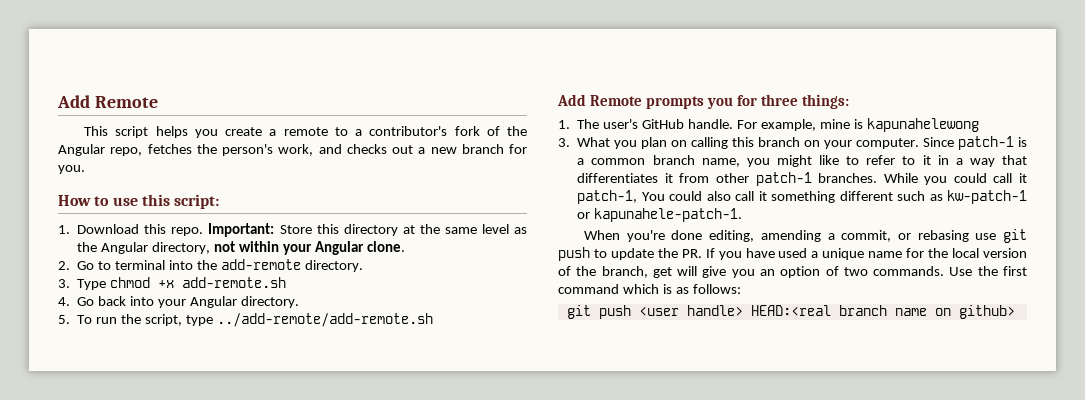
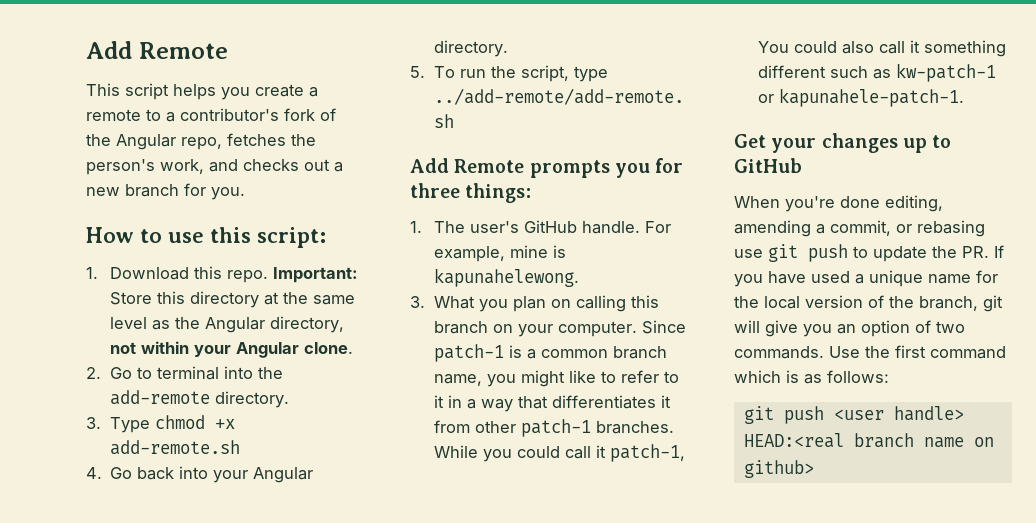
[866,118,979,132] kapunahelewong -> [433,268,579,287] kapunahelewong.
(743, 215) none -> [734,133,952,153] [734,158,802,173] // Get your changes up to GitHub
[652,267,672,278] get -> [983,295,1003,312] git

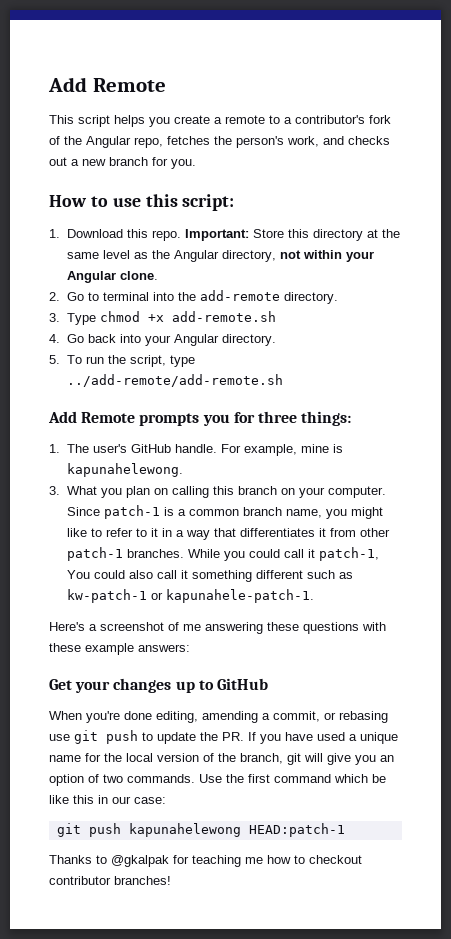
(964, 97) none -> [49,622,386,634] [49,643,190,655] // Here's a screenshot of me answering these questions with these example answers:
[786,370,889,384] [743,406,964,424] [743,433,994,448] [743,460,814,478] is as follows: // git push <user handle> HEAD:<real branch name on github> -> [372,774,386,783] [49,795,166,804] [56,823,345,837] [49,855,362,867] [49,876,171,885] be like this in our case: // git push kapunahelewong HEAD:patch-1 // Thanks to @gkalpak for teaching me how to checkout contributor branches!

